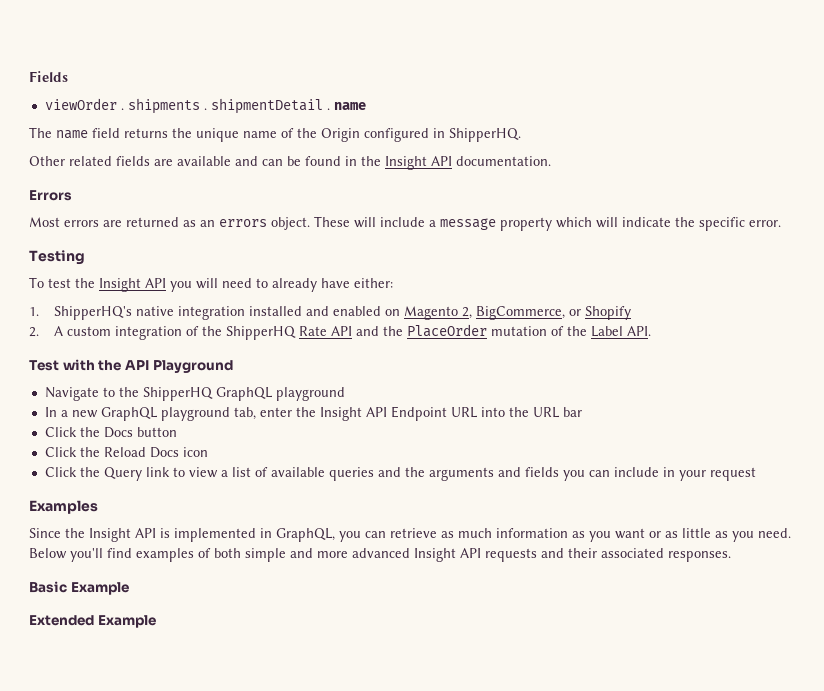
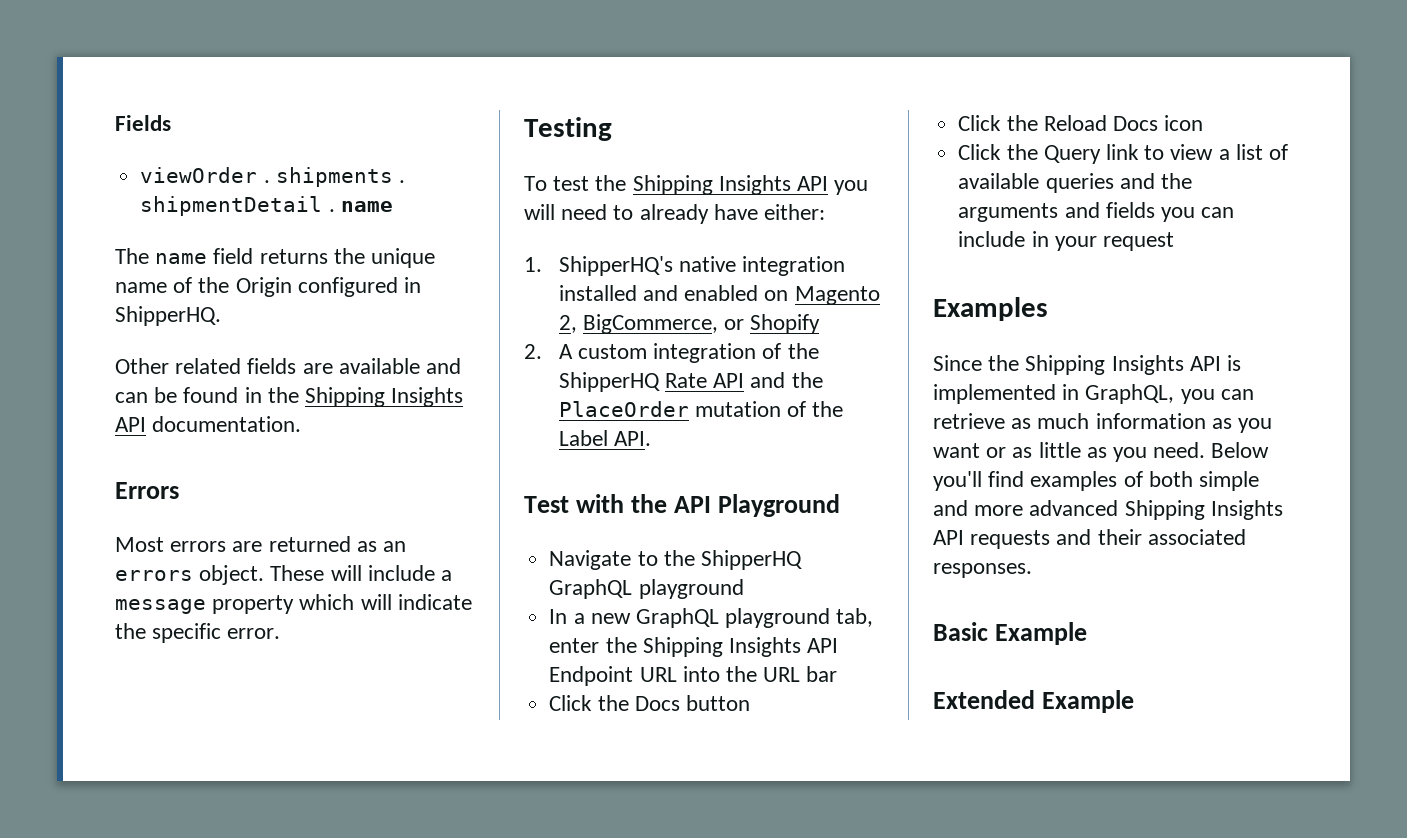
[385,156,427,170] Insight -> [305,387,464,407] Shipping Insights
[99,278,141,292] Insight -> [632,175,791,195] Shipping Insights
[319,407,362,421] Insight -> [642,637,801,657] Shipping Insights
[89,528,131,542] Insight -> [1025,355,1184,375] Shipping Insights
[414,548,456,562] Insight -> [1124,500,1283,520] Shipping Insights

